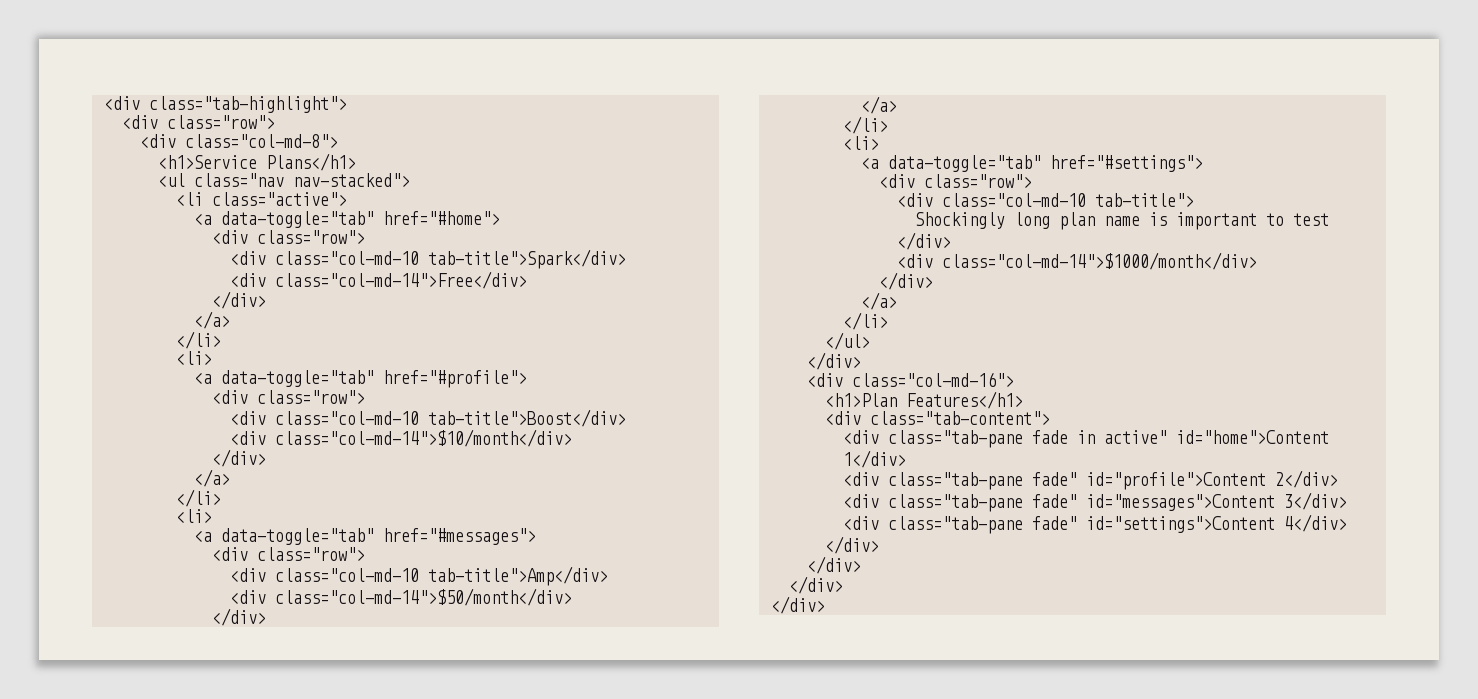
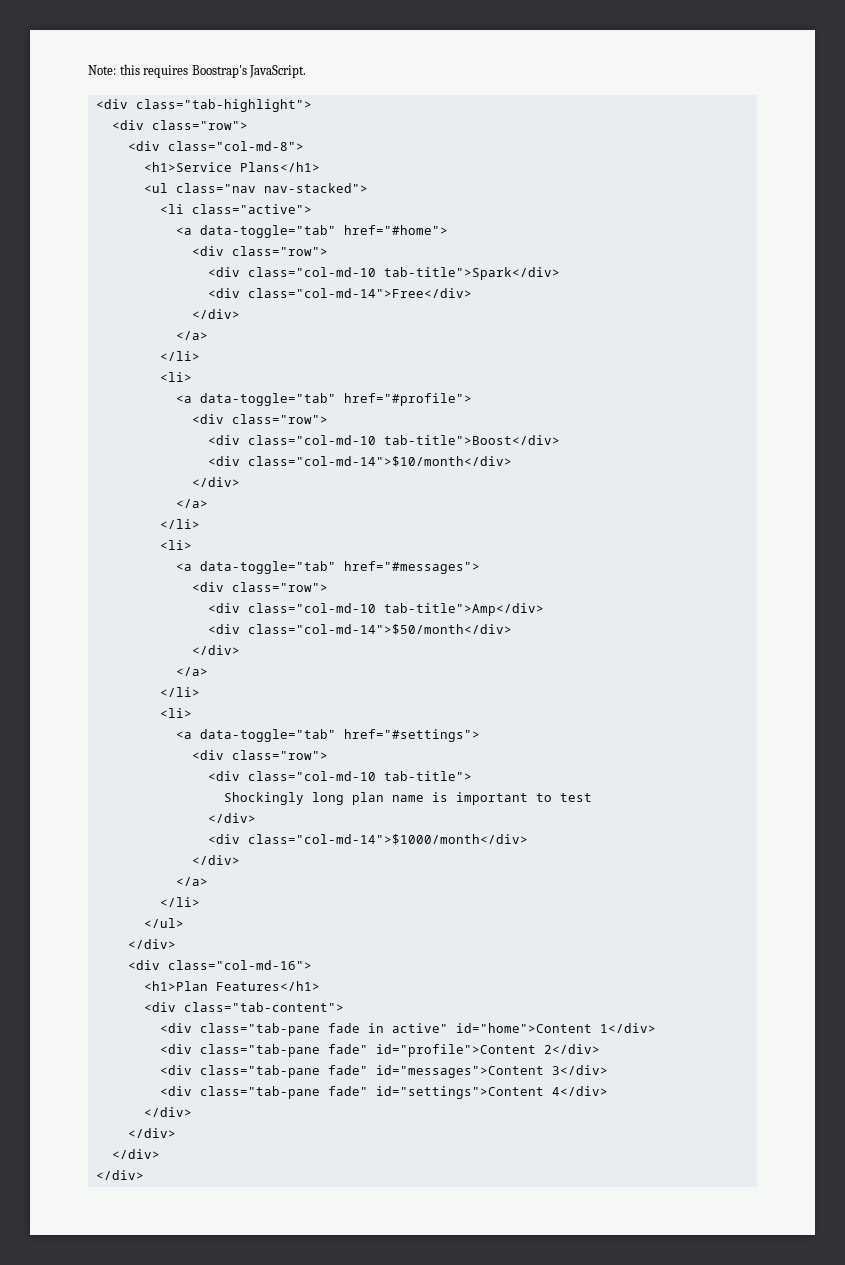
(104, 103) none -> [88,64,307,78] Note: this requires Boostrap's JavaScript. //

